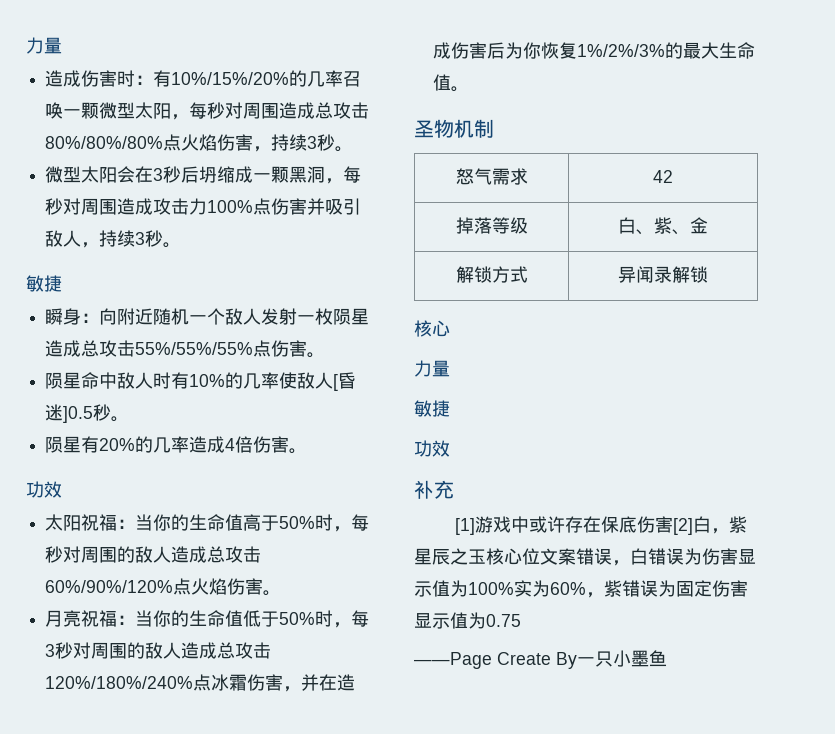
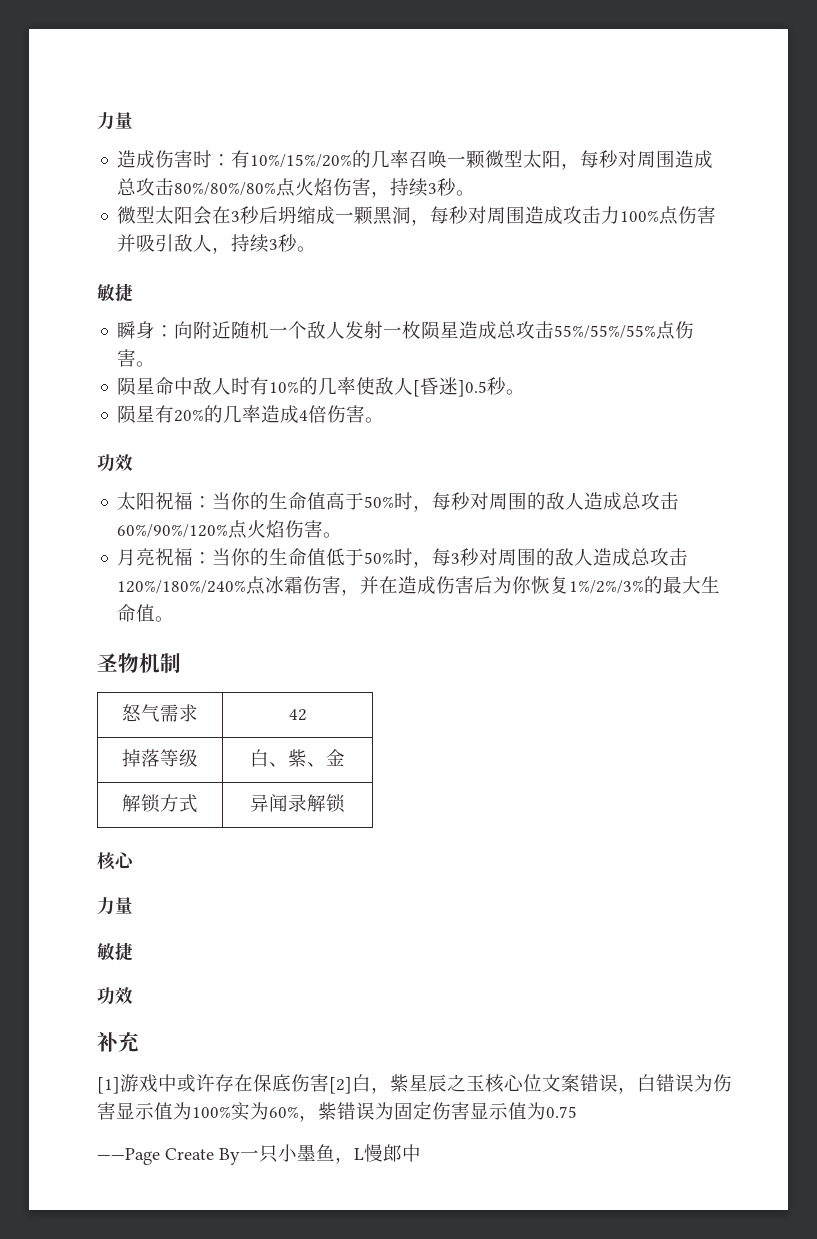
(667, 658) none -> [335,1144,421,1164] ，L慢郎中

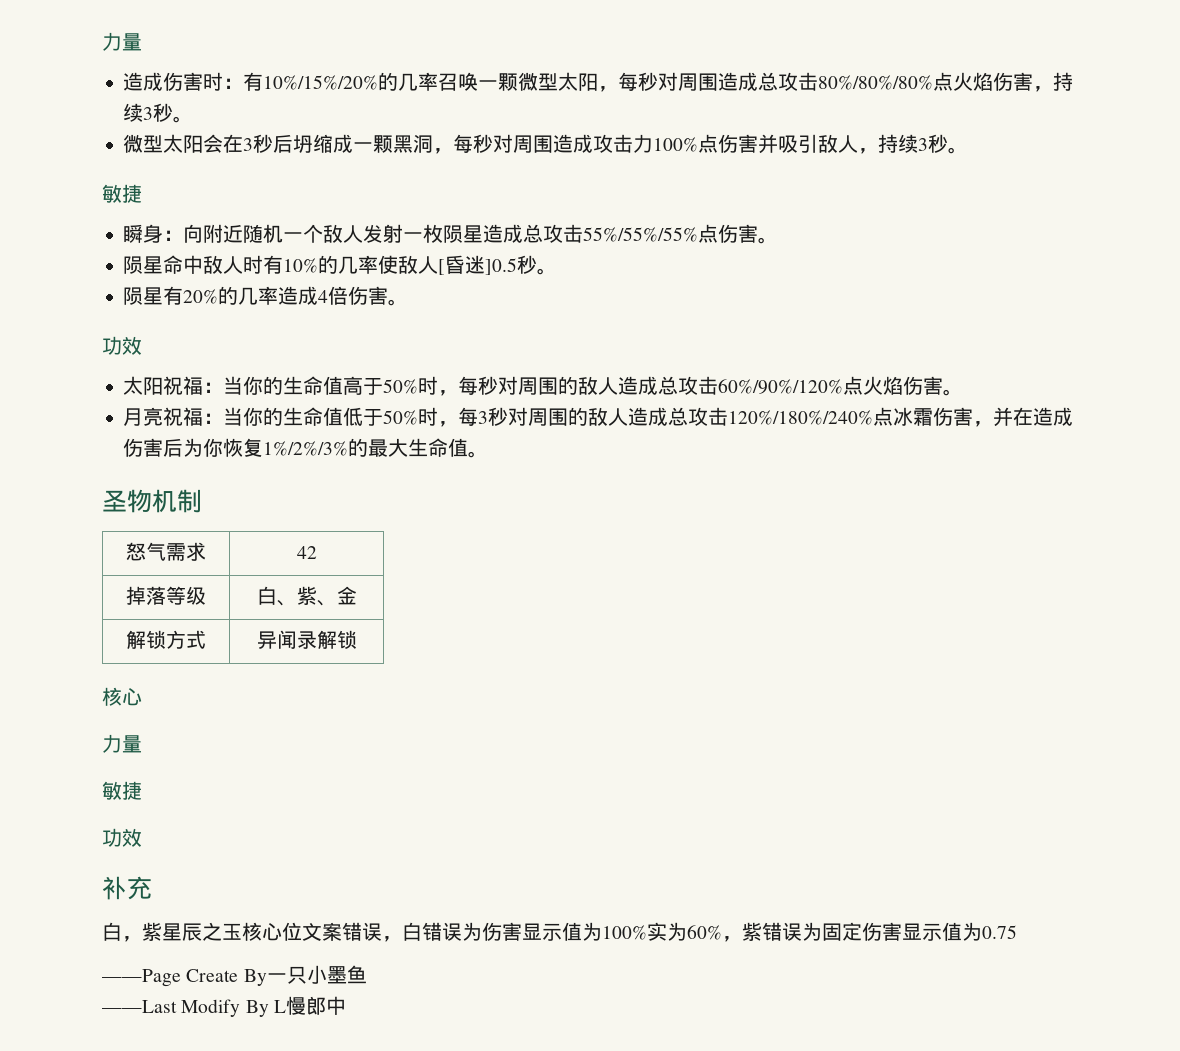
[97,1074,352,1094] [1]游戏中或许存在保底伤害[2] -> (152, 888) none
[335,1157,354,1164] ， -> [102,999,269,1017] // ——Last Modify By

